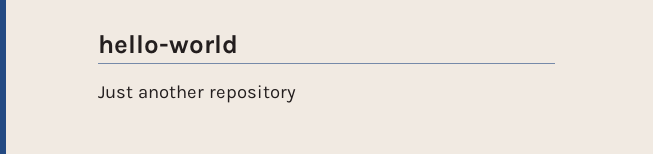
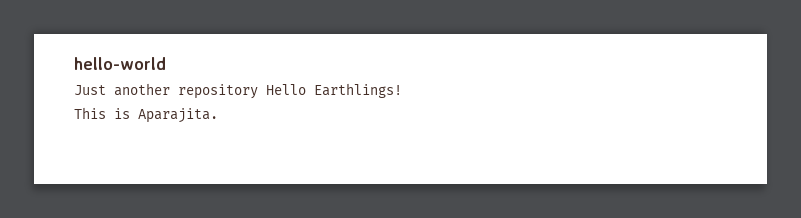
(296, 94) none -> [266,83,402,98] [74,107,218,123] Hello Earthlings! // This is Aparajita.

